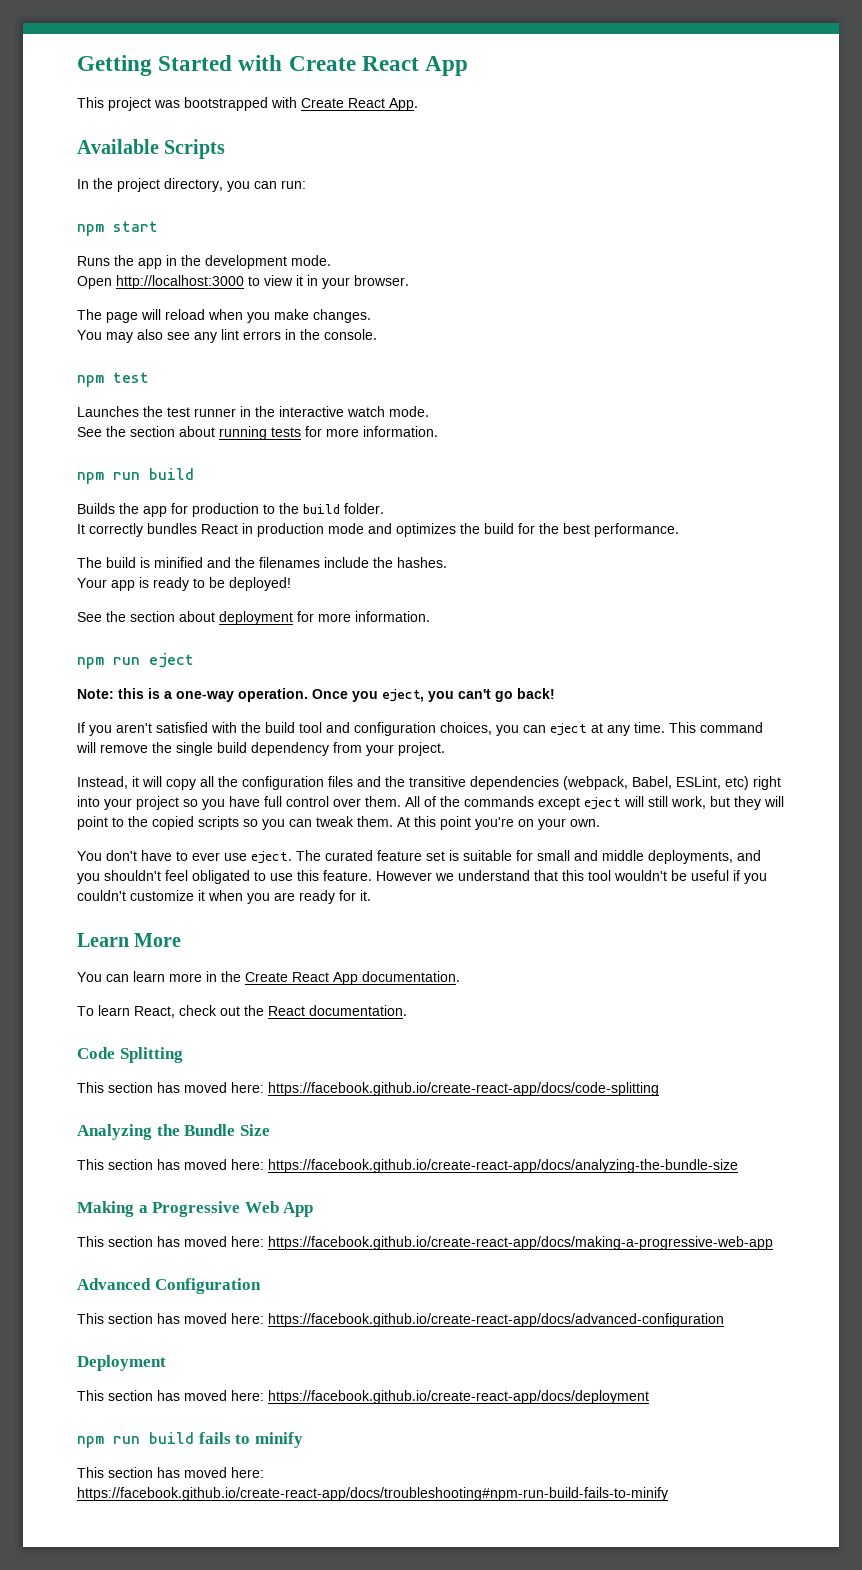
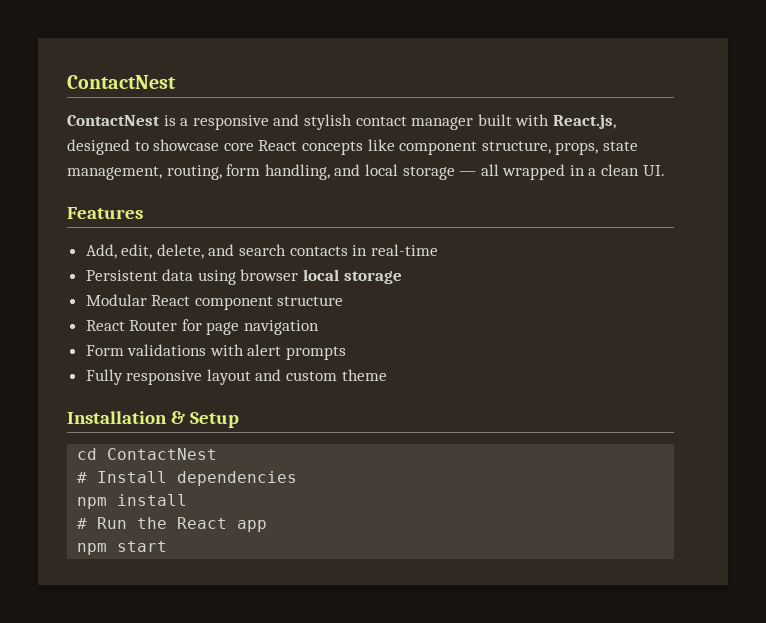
[77,55,469,76] [77,97,418,111] [77,139,226,159] [77,178,306,192] [77,221,158,236] [77,255,331,269] [77,275,409,289] [77,309,371,323] [77,329,377,343] [77,372,149,387] [77,406,429,417] [77,426,438,440] [77,468,194,484] [77,503,384,517] [77,523,679,537] [77,557,447,568] [77,577,291,591] [77,611,430,625] [77,653,194,669] [77,688,555,702] [77,722,763,736] [76,742,445,756] [77,776,781,790] [77,796,784,810] [77,816,600,830] [77,850,761,864] [77,870,767,884] [77,890,371,904] [77,933,182,947] [77,971,460,985] [77,1005,407,1018] [77,1047,183,1063] [77,1082,659,1096] [77,1124,270,1140] [77,1159,738,1173] [77,1201,314,1217] [77,1236,773,1250] [77,1278,261,1294] [77,1313,724,1327] [77,1355,166,1371] [77,1390,649,1404] [77,1432,303,1448] [77,1467,264,1478] [77,1487,668,1501] Getting Started with Create React App // This project was bootstrapped with Create React App. // Available Scripts // In the project directory, you can run: // npm start // Runs the app in the development mode. // Open http://localhost:3000 to view it in your browser. // The page will reload when you make changes. // You may also see any lint errors in the console. // npm test // Launches the test runner in the interactive watch mode. // See the section about running tests for more information. // npm run build // Builds the app for production to the build folder. // It correctly bundles React in production mode and optimizes the build for the best performance. // The build is minified and the filenames include the hashes. // Your app is ready to be deployed! // See the section about deployment for more information. // npm run eject // Note: this is a one-way operation. Once you eject, you can't go back! // If you aren't satisfied with the build tool and configuration choices, you can eject at any time. This command will remove the single build dependency from your project. // Instead, it will copy all the configuration files and the transitive dependencies (webpack, Babel, ESLint, etc) right into your project so you have full control over them. All of the commands except eject will still work, but they will point to the copied scripts so you can tweak them. At this point you're on your own. // You don't have to ever use eject. The curated feature set is suitable for small and middle deployments, and you shouldn't feel obligated to use this feature. However we understand that this tool wouldn't be useful if you couldn't customize it when you are ready for it. // Learn More // You can learn more in the Create React App documentation. // To learn React, check out the React documentation. // Code Splitting // This section has moved here: https://facebook.github.io/create-react-app/docs/code-splitting // Analyzing the Bundle Size // This section has moved here: https://facebook.github.io/create-react-app/docs/analyzing-the-bundle-size // Making a Progressive Web App // This section has moved here: https://facebook.github.io/create-react-app/docs/making-a-progressive-web-app // Advanced Configuration // This section has moved here: https://facebook.github.io/create-react-app/docs/advanced-configuration // Deployment // This section has moved here: https://facebook.github.io/create-react-app/docs/deployment // npm run build fails to minify // This section has moved here: https://facebook.github.io/create-react-app/docs/troubleshooting#npm-run-build-fails-to-minify -> [67,75,176,89] [67,114,616,130] [67,139,638,155] [67,164,665,180] [67,207,143,219] [85,244,438,259] [85,269,402,285] [85,294,344,310] [85,319,320,335] [85,344,347,360] [85,369,387,385] [67,411,239,428] [77,448,218,460] [77,471,298,486] [77,494,188,509] [77,517,268,532] [77,541,168,555] ContactNest // ContactNest is a responsive and stylish contact manager built with React.js, designed to showcase core React concepts like component structure, props, state management, routing, form handling, and local storage — all wrapped in a clean UI. // Features // Add, edit, delete, and search contacts in real-time // Persistent data using browser local storage // Modular React component structure // React Router for page navigation // Form validations with alert prompts // Fully responsive layout and custom theme // Installation & Setup // cd ContactNest // # Install dependencies // npm install // # Run the React app // npm start

